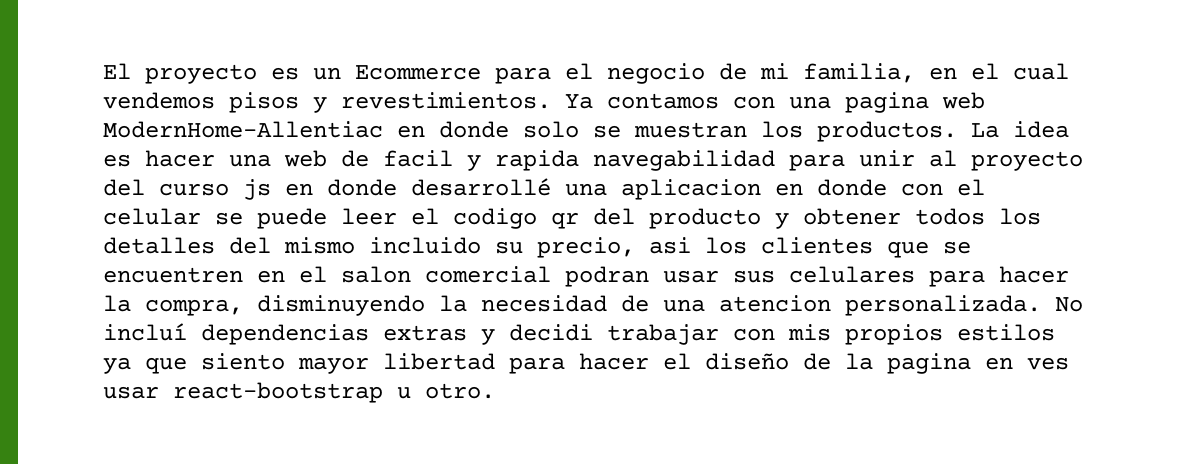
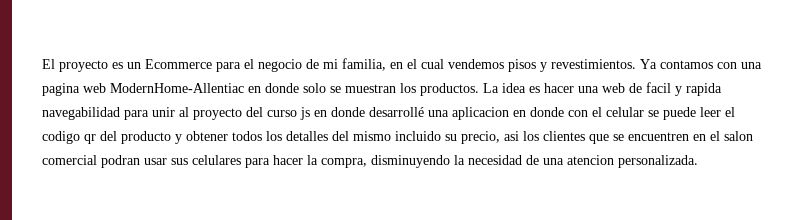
[1055,297,1083,312] [103,323,1055,345] [103,353,1069,374] [103,382,495,403] No incluí dependencias extras y decidi trabajar con mis propios estilos ya que siento mayor libertad para hacer el diseño de la pagina en ves usar react-bootstrap u otro. -> (698, 161) none

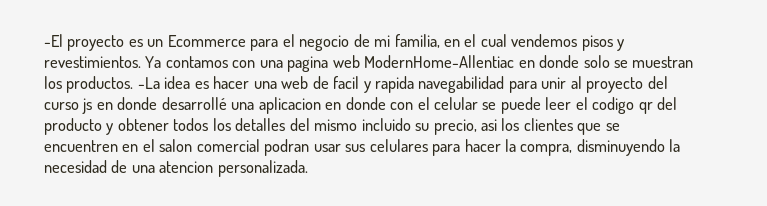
[42,59,55,69] El -> [44,34,63,47] -El
[483,83,499,93] La -> [137,77,160,89] -La

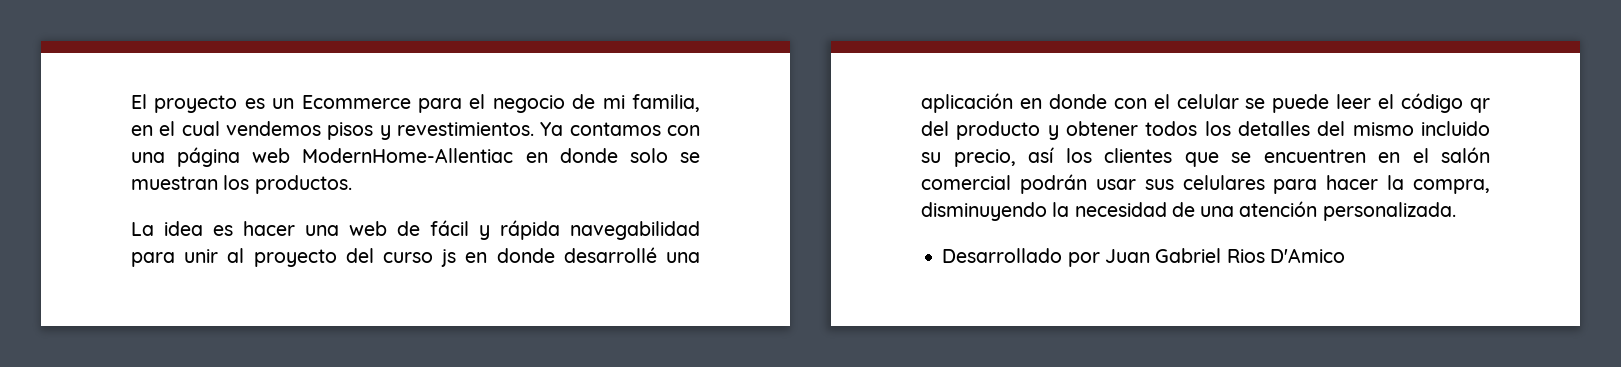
[44,34,63,47] -El -> [131,94,147,109] El
[287,56,329,72] pagina -> [177,147,241,167] página
[137,77,160,89] -La -> [131,222,154,236] // La
[333,76,415,93] facil y rapida -> [430,220,560,240] fácil y rápida
[258,97,321,114] aplicacion -> [921,93,1013,113] aplicación
[592,97,635,114] codigo -> [1401,93,1464,113] código
[481,119,498,131] asi -> [1028,147,1054,163] así
[159,139,310,156] salon comercial podran -> [1441,147,1490,163] [921,174,1087,194] salón comercial podrán
[159,161,214,173] atencion -> [1239,201,1318,217] atención
(308, 168) none -> [942,248,1345,267] // Desarrollado por Juan Gabriel Rios D'Amico

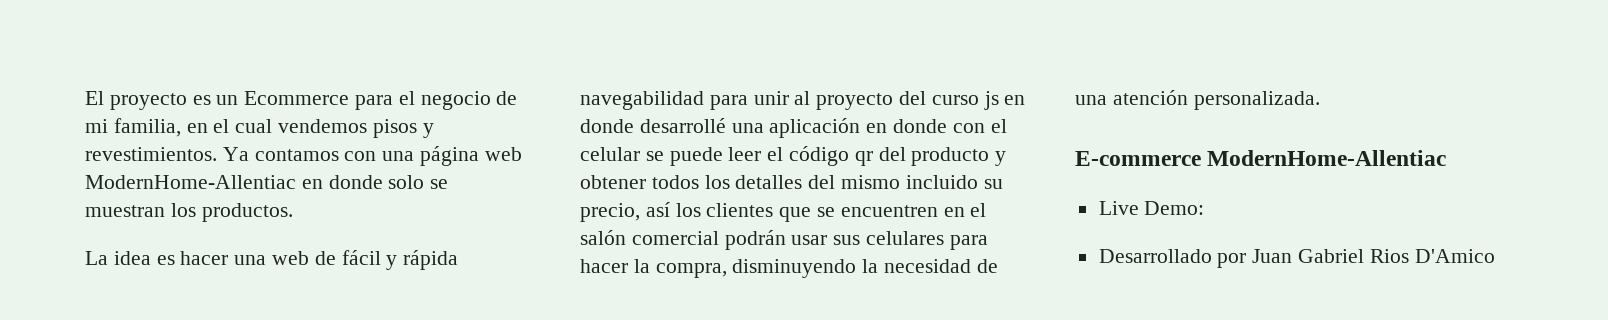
(1456, 211) none -> [1075,150,1447,166] [1098,201,1205,215] // E-commerce ModernHome-Allentiac // Live Demo:

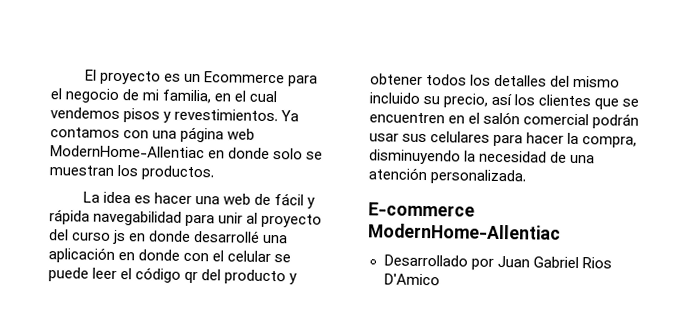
[1098,201,1205,215] // Live Demo: -> (561, 231) none

